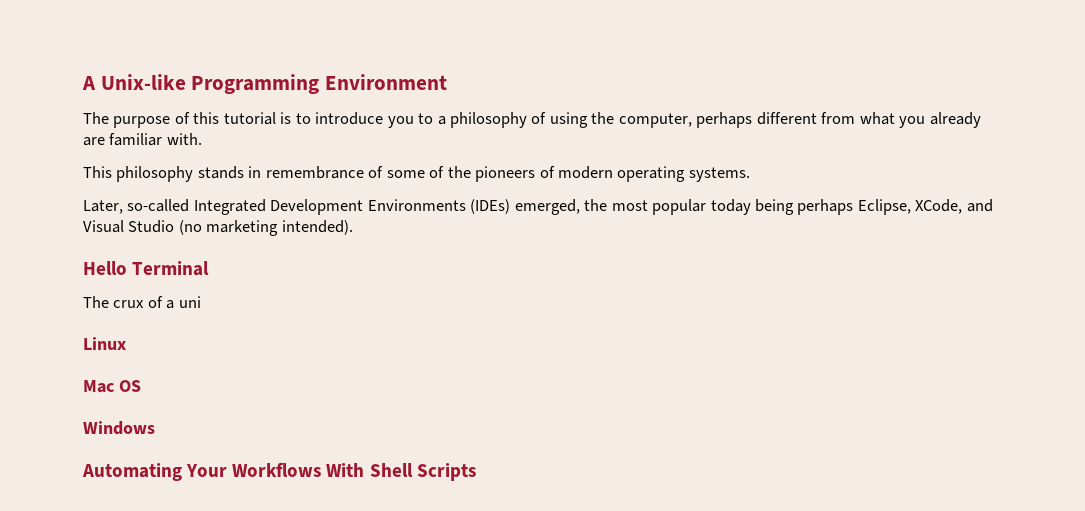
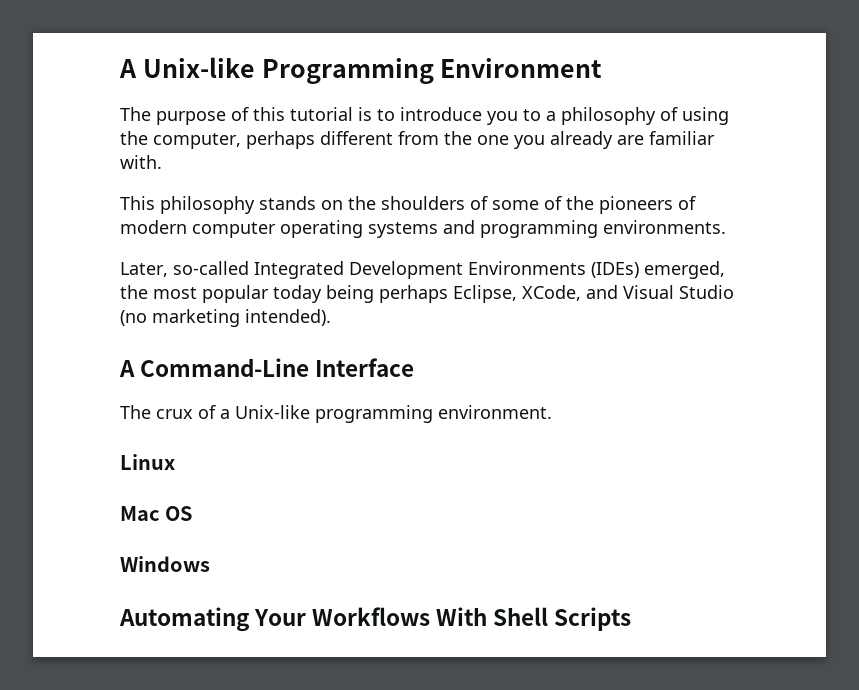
[859,112,895,125] what -> [444,131,509,145] the one
[248,166,364,179] in remembrance -> [321,196,465,210] on the shoulders
[617,166,750,182] operating systems. -> [192,220,726,238] computer operating systems and programming environments.
[83,261,210,276] Hello Terminal -> [119,358,415,377] A Command-Line Interface
[178,296,201,308] uni -> [235,405,552,423] Unix-like programming environment.

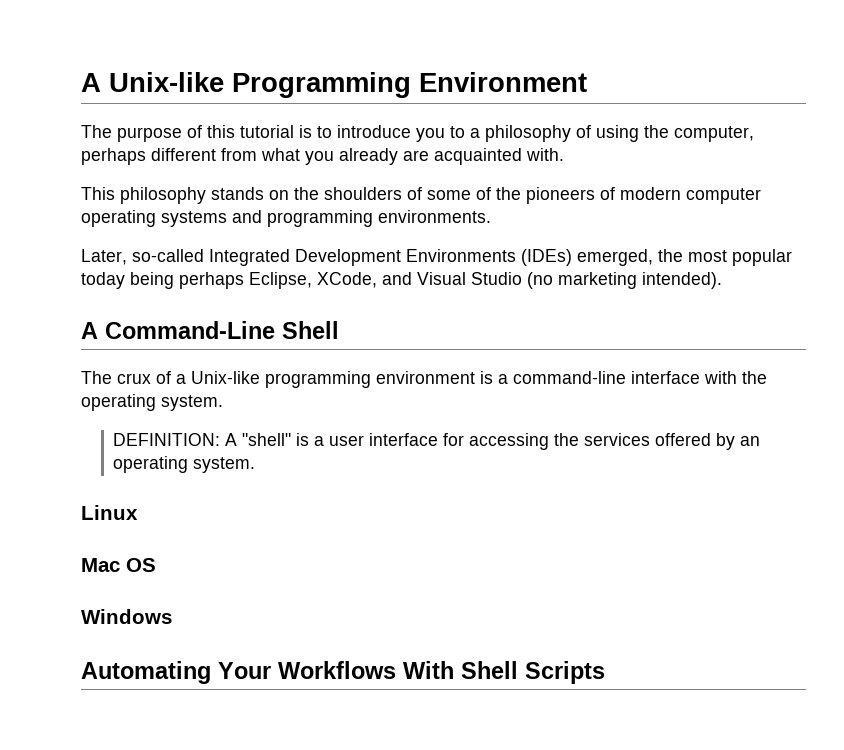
[444,131,509,145] the one -> [261,148,300,161] what
[649,131,715,145] familiar -> [434,148,522,165] acquainted
[315,358,415,377] Interface -> [282,321,339,339] Shell
[438,405,552,419] environment. -> [376,371,767,384] [81,394,223,411] [113,433,761,450] [113,456,256,473] environment is a command-line interface with the operating system. // DEFINITION: A "shell" is a user interface for accessing the services offered by an operating system.

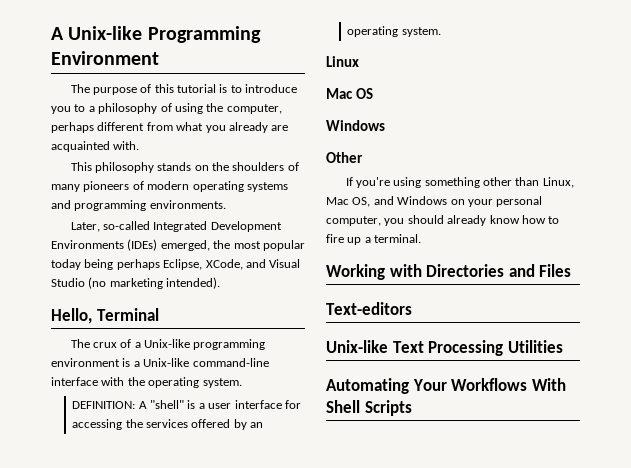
[427,187,521,200] some of the -> [51,184,80,192] many
[686,188,761,204] computer -> (190, 185) none
[81,321,339,339] A Command-Line Shell -> [51,308,159,324] Hello, Terminal
(508, 379) none -> [143,358,190,367] Unix-like
(172, 616) none -> [326,152,363,163] [345,177,574,188] [326,196,543,207] [326,215,560,226] [326,234,422,245] [326,264,572,280] [326,302,412,315] [326,340,563,356] // Other // If you're using something other than Linux, Mac OS, and Windows on your personal computer, you should already know how to fire up a terminal. // Working with Directories and Files // Text-editors // Unix-like Text Processing Utilities

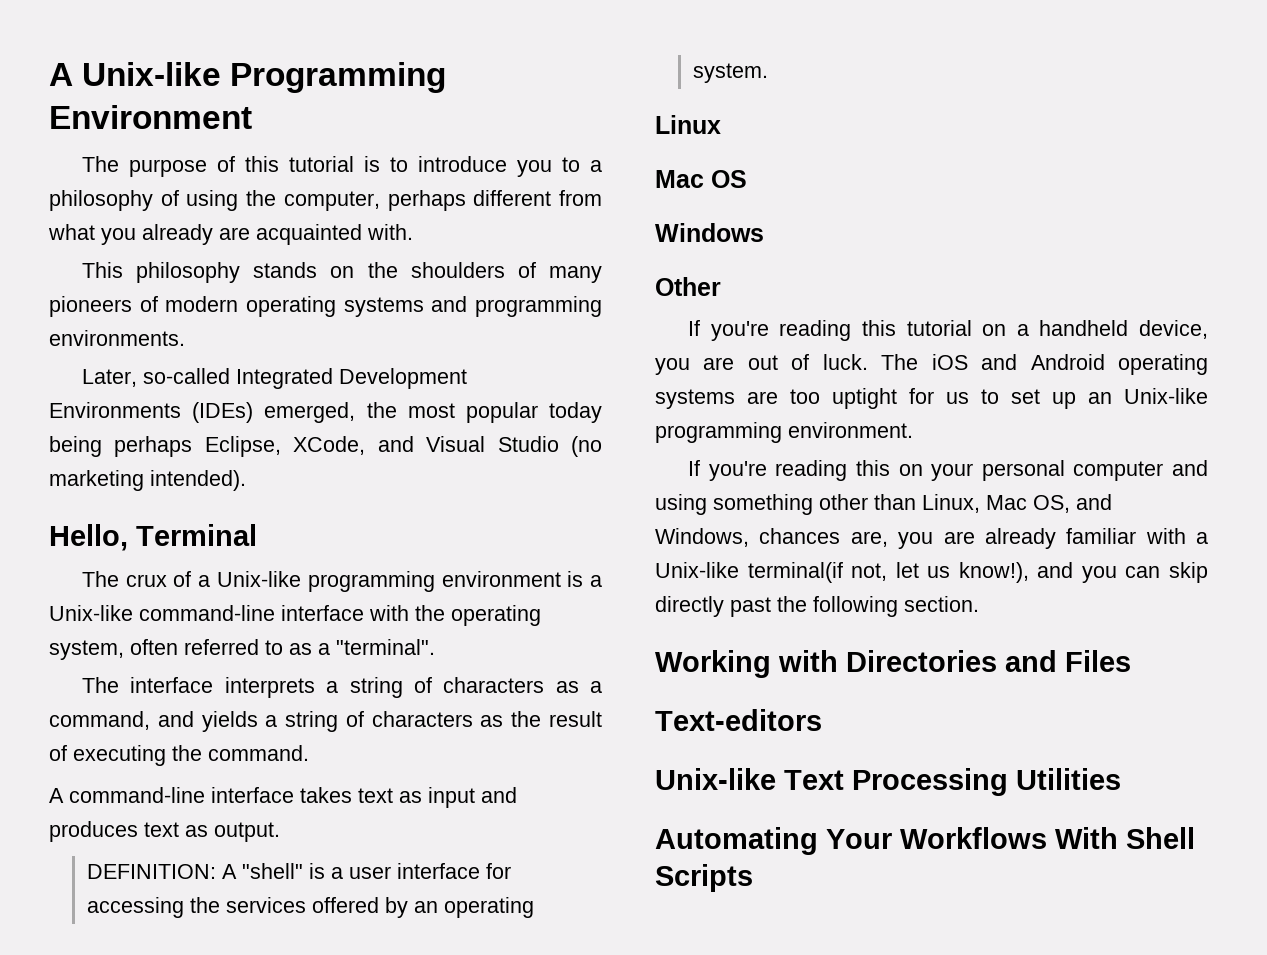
[202,378,242,388] system. -> [49,639,435,660] [81,677,602,698] [49,711,602,732] [49,745,309,766] [49,787,517,808] [49,821,280,842] system, often referred to as a "terminal". // The interface interprets a string of characters as a command, and yields a string of characters as the result of executing the command. // A command-line interface takes text as input and produces text as output.
(390, 182) none -> [779,320,1208,341] [655,354,1208,375] [655,388,1208,409] [655,422,913,443] [687,460,1208,481] reading this tutorial on a handheld device, you are out of luck. The iOS and Android operating systems are too uptight for us to set up an Unix-like programming environment. // If you're reading this on your personal computer and
[397,196,543,207] [326,215,560,226] [326,234,422,245] Windows on your personal computer, you should already know how to fire up a terminal. -> [655,528,1208,549] [655,562,1208,583] [655,596,979,617] Windows, chances are, you are already familiar with a Unix-like terminal(if not, let us know!), and you can skip directly past the following section.

